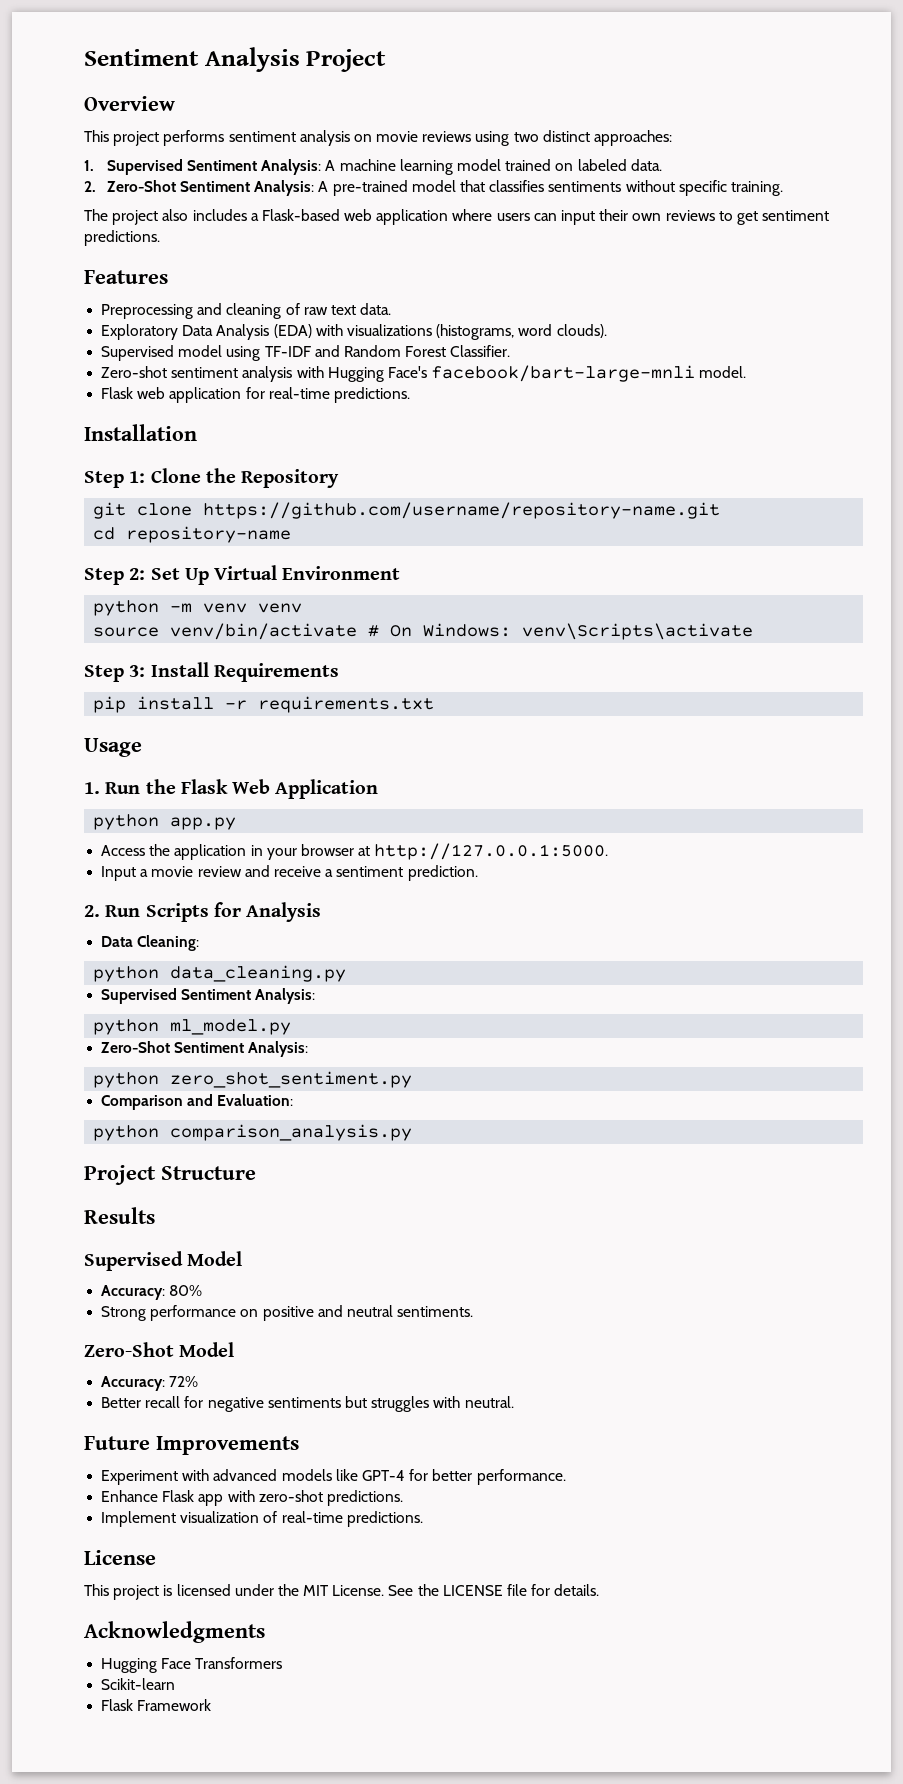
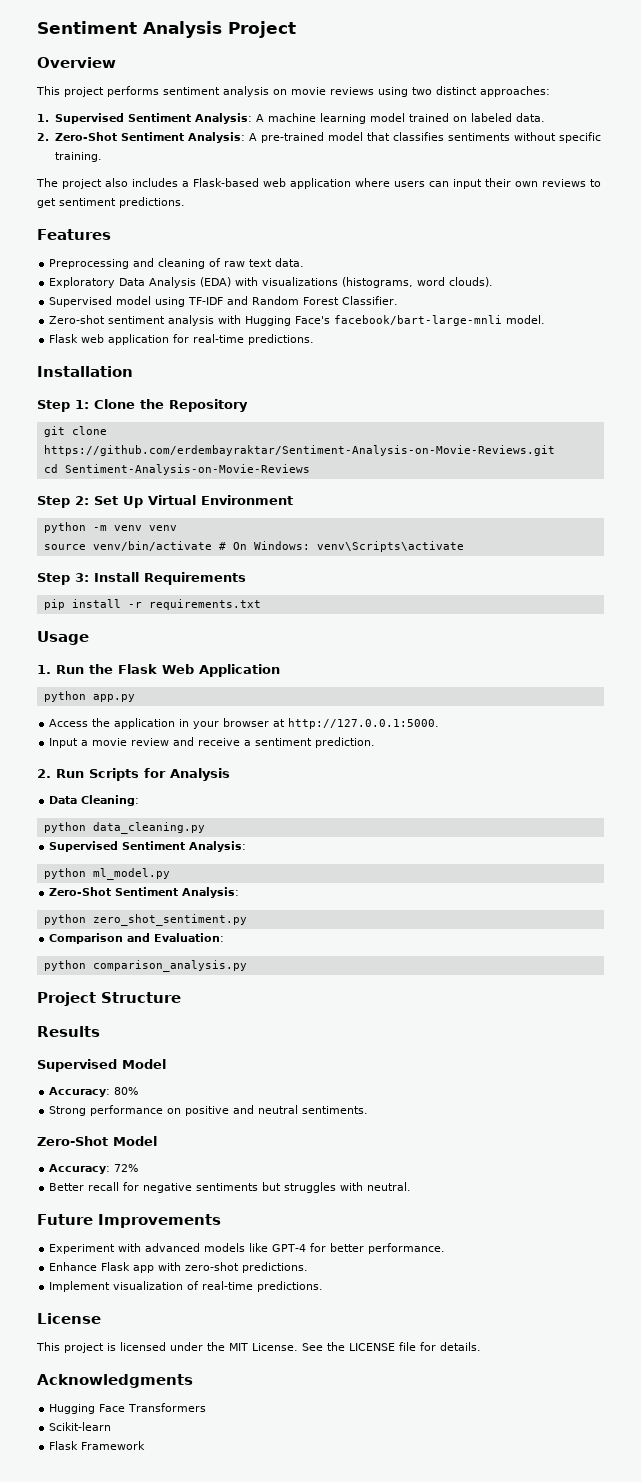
[203,502,721,519] https://github.com/username/repository-name.git -> [43,445,555,456] https://github.com/erdembayraktar/Sentiment-Analysis-on-Movie-Reviews.git
[126,526,292,543] repository-name -> [64,464,310,475] Sentiment-Analysis-on-Movie-Reviews

